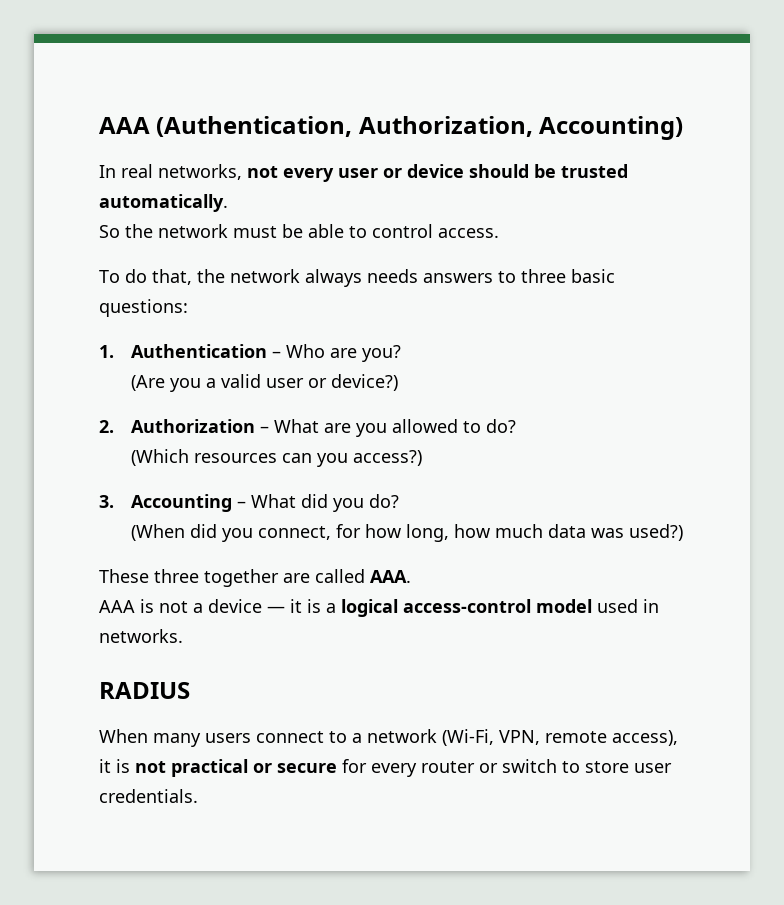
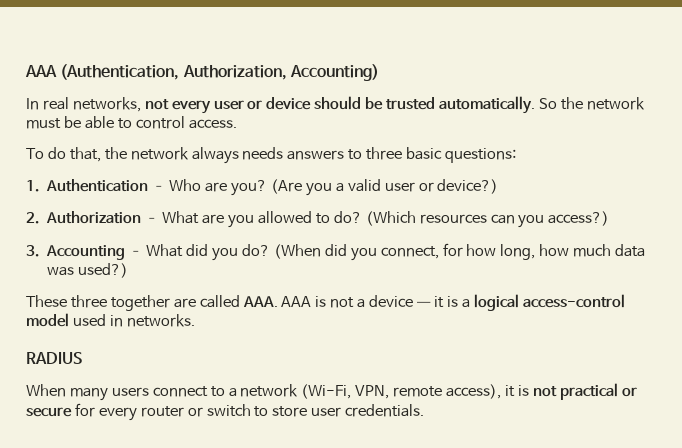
(228, 203) // -> (536, 105) none
(402, 353) // -> (268, 188) none
(517, 426) // -> (362, 217) none
(400, 501) // -> (270, 250) none
(411, 576) // -> (278, 301) none

